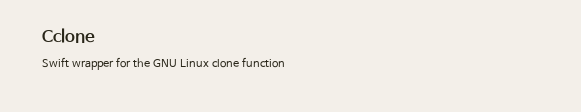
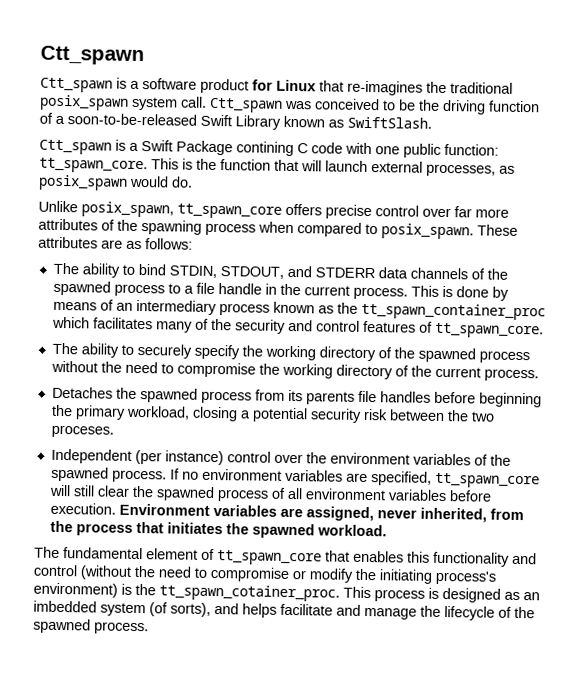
[42,28,95,43] [42,57,285,70] Cclone // Swift wrapper for the GNU Linux clone function -> [40,45,145,66] [40,77,513,96] [39,94,540,115] [39,112,432,130] [39,139,499,158] [39,157,515,177] [38,174,193,191] [38,200,509,220] [38,218,518,240] [38,236,193,250] [52,262,508,280] [52,280,509,301] [52,299,546,321] [51,316,544,339] [51,342,530,364] [50,360,539,382] [51,386,542,408] [50,404,495,423] [50,424,114,438] [50,448,511,466] [50,466,540,489] [48,484,492,502] [49,502,524,523] [49,520,387,539] [34,546,537,567] [33,564,496,585] [33,582,540,603] [33,600,535,621] [33,618,149,635] Ctt_spawn // Ctt_spawn is a software product for Linux that re-imagines the traditional posix_spawn system call. Ctt_spawn was conceived to be the driving function of a soon-to-be-released Swift Library known as SwiftSlash. // Ctt_spawn is a Swift Package contining C code with one public function: tt_spawn_core. This is the function that will launch external processes, as posix_spawn would do. // Unlike posix_spawn, tt_spawn_core offers precise control over far more attributes of the spawning process when compared to posix_spawn. These attributes are as follows: // The ability to bind STDIN, STDOUT, and STDERR data channels of the spawned process to a file handle in the current process. This is done by means of an intermediary process known as the tt_spawn_container_proc which facilitates many of the security and control features of tt_spawn_core. // The ability to securely specify the working directory of the spawned process without the need to compromise the working directory of the current process. // Detaches the spawned process from its parents file handles before beginning the primary workload, closing a potential security risk between the two proceses. // Independent (per instance) control over the environment variables of the spawned process. If no environment variables are specified, tt_spawn_core will still clear the spawned process of all environment variables before execution. Environment variables are assigned, never inherited, from the process that initiates the spawned workload. // The fundamental element of tt_spawn_core that enables this functionality and control (without the need to compromise or modify the initiating process's environment) is the tt_spawn_cotainer_proc. This process is designed as an imbedded system (of sorts), and helps facilitate and manage the lifecycle of the spawned process.

